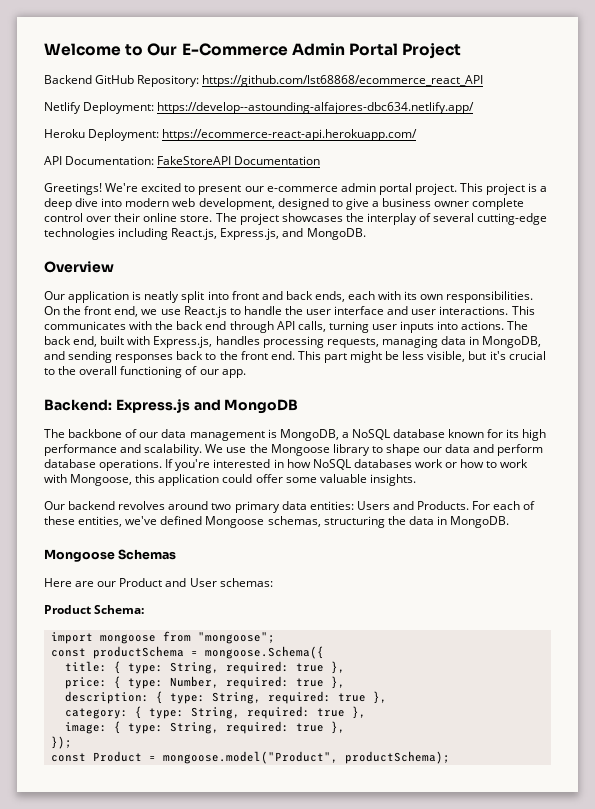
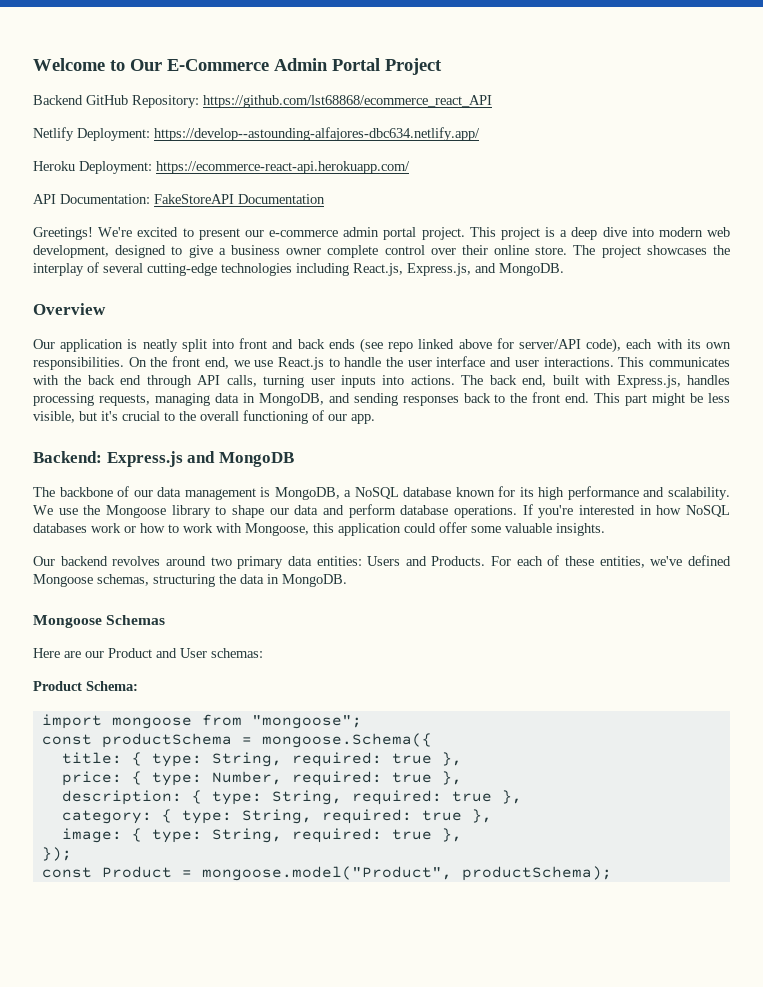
[314,291,345,302] ends, -> [328,338,622,353] ends (see repo linked above for server/API code),

